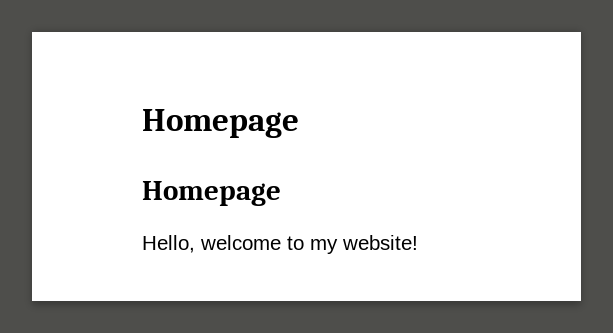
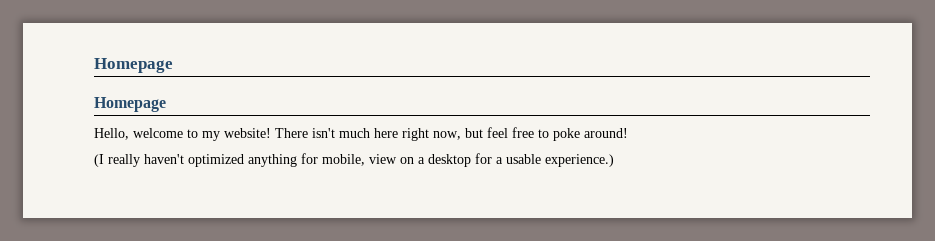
(418, 242) none -> [275,127,628,141] [94,153,614,167] There isn't much here right now, but feel free to poke around! // (I really haven't optimized anything for mobile, view on a desktop for a usable experience.)

